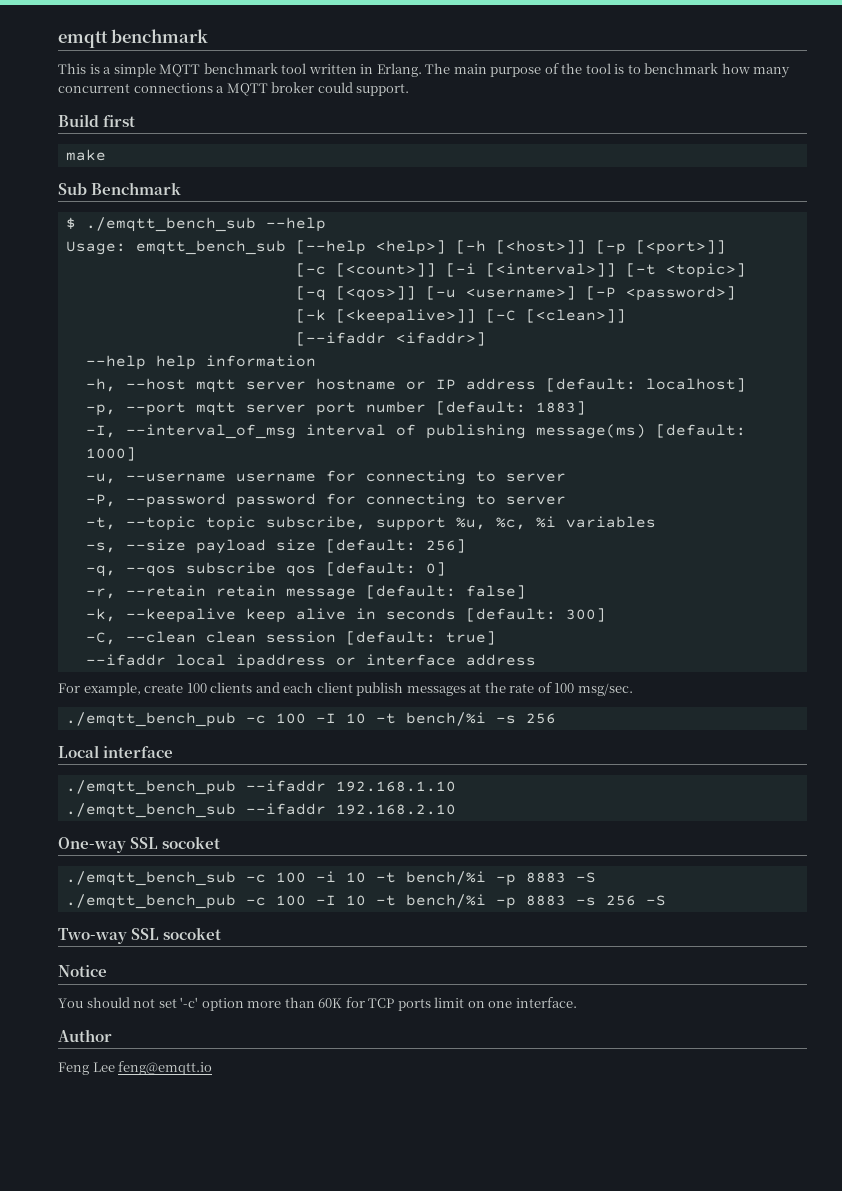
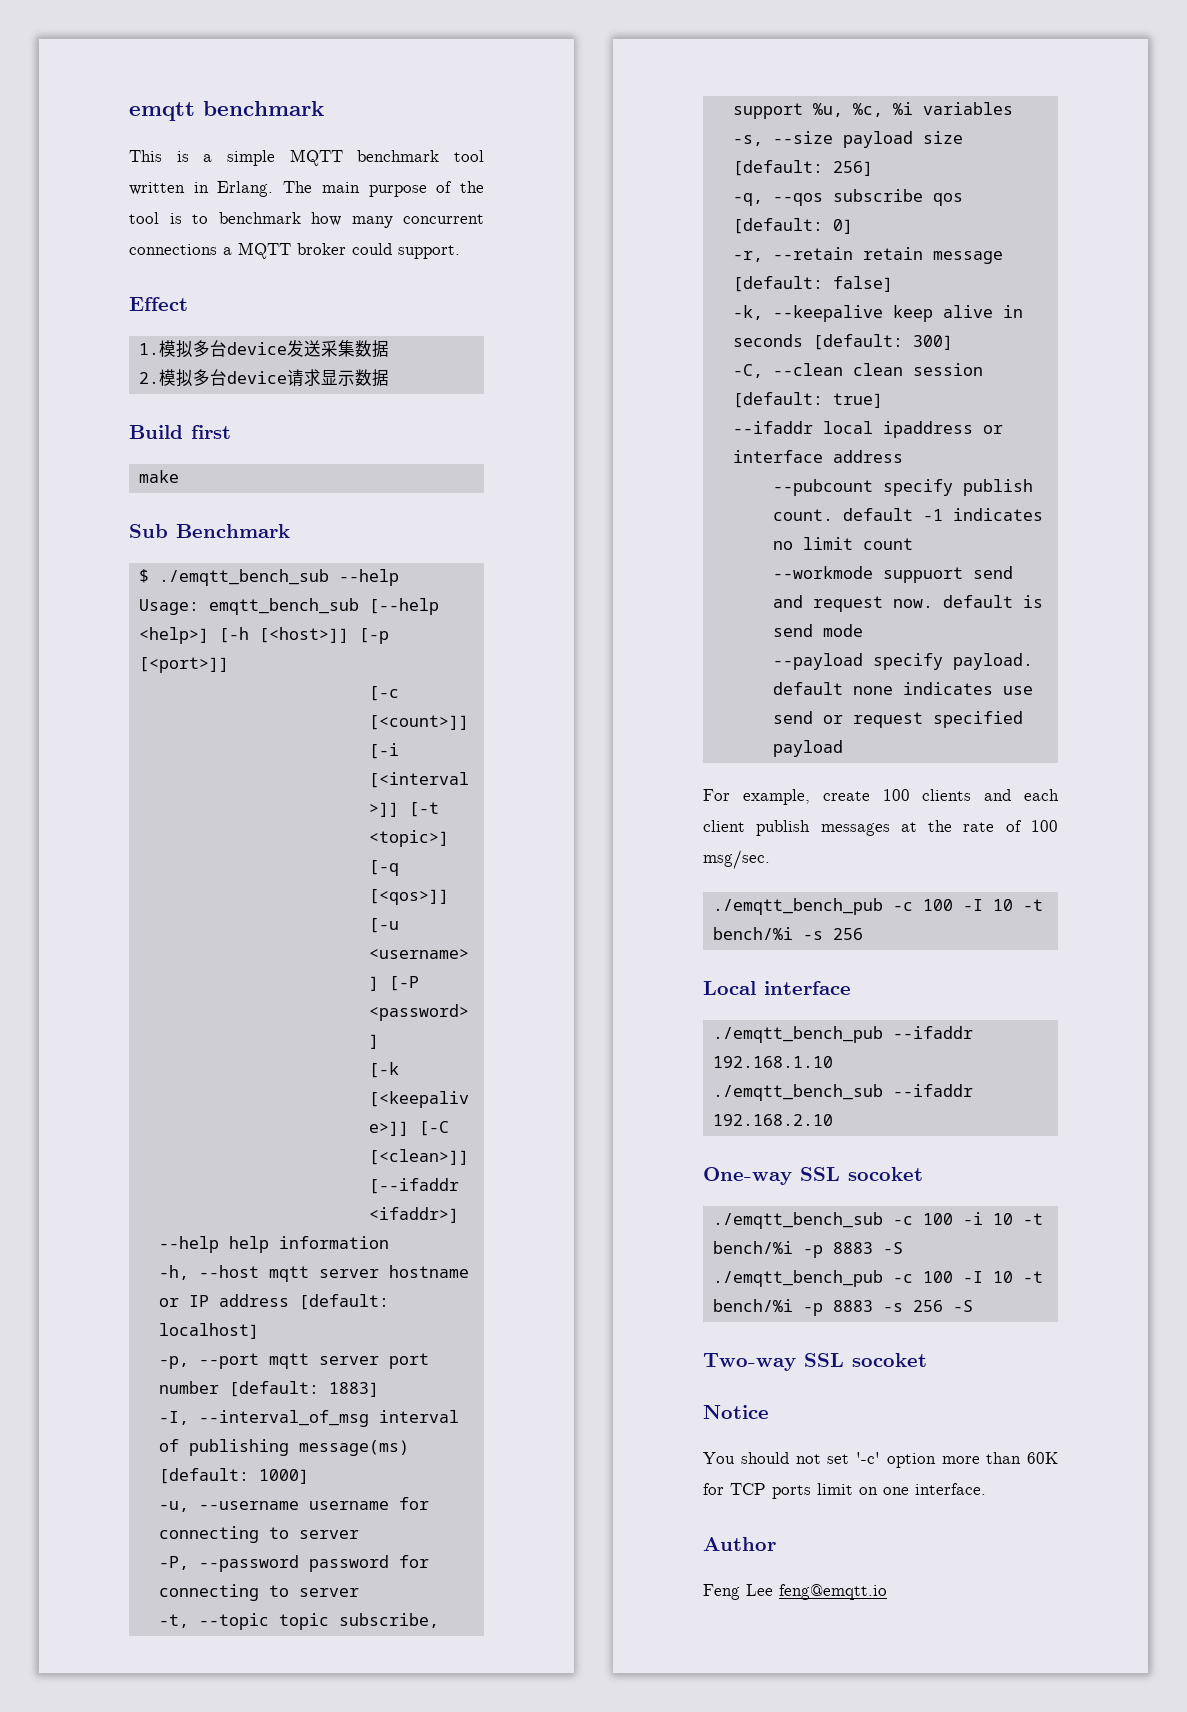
(410, 89) none -> [129,297,188,311] [139,340,390,358] [139,369,390,387] // Effect // 1.模拟多台device发送采集数据 // 2.模拟多台device请求显示数据
(536, 660) none -> [773,479,1034,496] [773,508,1044,521] [773,537,914,550] [773,566,1014,583] [773,595,1044,612] [773,624,864,637] [773,653,1034,670] [773,682,1034,695] [773,711,1024,728] [773,740,844,757] // --pubcount specify publish count. default -1 indicates no limit count // --workmode suppuort send and request now. default is send mode // --payload specify payload. default none indicates use send or request specified payload

